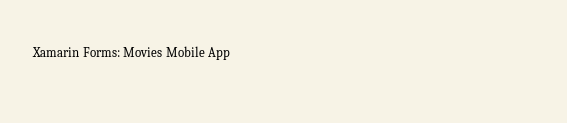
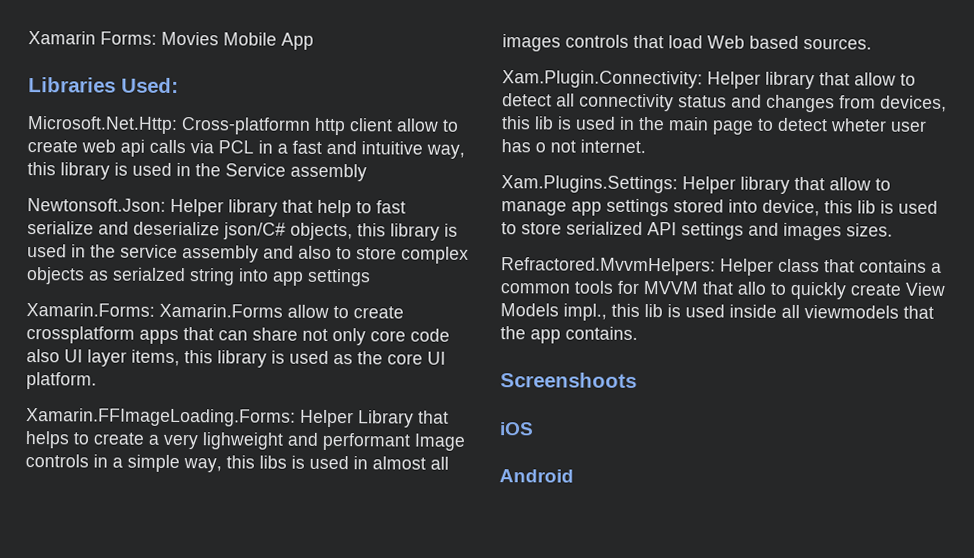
(231, 53) none -> [28,77,179,94] [27,116,459,136] [27,139,465,159] [27,162,367,182] [27,198,406,218] [27,221,458,241] [27,244,469,264] [26,267,371,287] [26,303,404,319] [26,326,450,346] [26,349,446,368] [26,372,97,390] [26,408,449,428] [25,431,465,451] [25,454,449,473] [502,34,872,52] [502,70,916,90] [502,93,947,113] [501,116,927,135] [501,139,646,154] [501,175,891,194] [501,198,938,217] [501,221,893,241] [501,257,942,276] [500,280,945,300] [500,303,934,321] [500,326,638,344] [500,372,637,388] [499,422,534,436] [499,469,574,483] // Libraries Used: // Microsoft.Net.Http: Cross-platformn http client allow to create web api calls via PCL in a fast and intuitive way, this library is used in the Service assembly // Newtonsoft.Json: Helper library that help to fast serialize and deserialize json/C# objects, this library is used in the service assembly and also to store complex objects as serialzed string into app settings // Xamarin.Forms: Xamarin.Forms allow to create crossplatform apps that can share not only core code also UI layer items, this library is used as the core UI platform. // Xamarin.FFImageLoading.Forms: Helper Library that helps to create a very lighweight and performant Image controls in a simple way, this libs is used in almost all images controls that load Web based sources. // Xam.Plugin.Connectivity: Helper library that allow to detect all connectivity status and changes from devices, this lib is used in the main page to detect wheter user has o not internet. // Xam.Plugins.Settings: Helper library that allow to manage app settings stored into device, this lib is used to store serialized API settings and images sizes. // Refractored.MvvmHelpers: Helper class that contains a common tools for MVVM that allo to quickly create View Models impl., this lib is used inside all viewmodels that the app contains. // Screenshoots // iOS // Android

